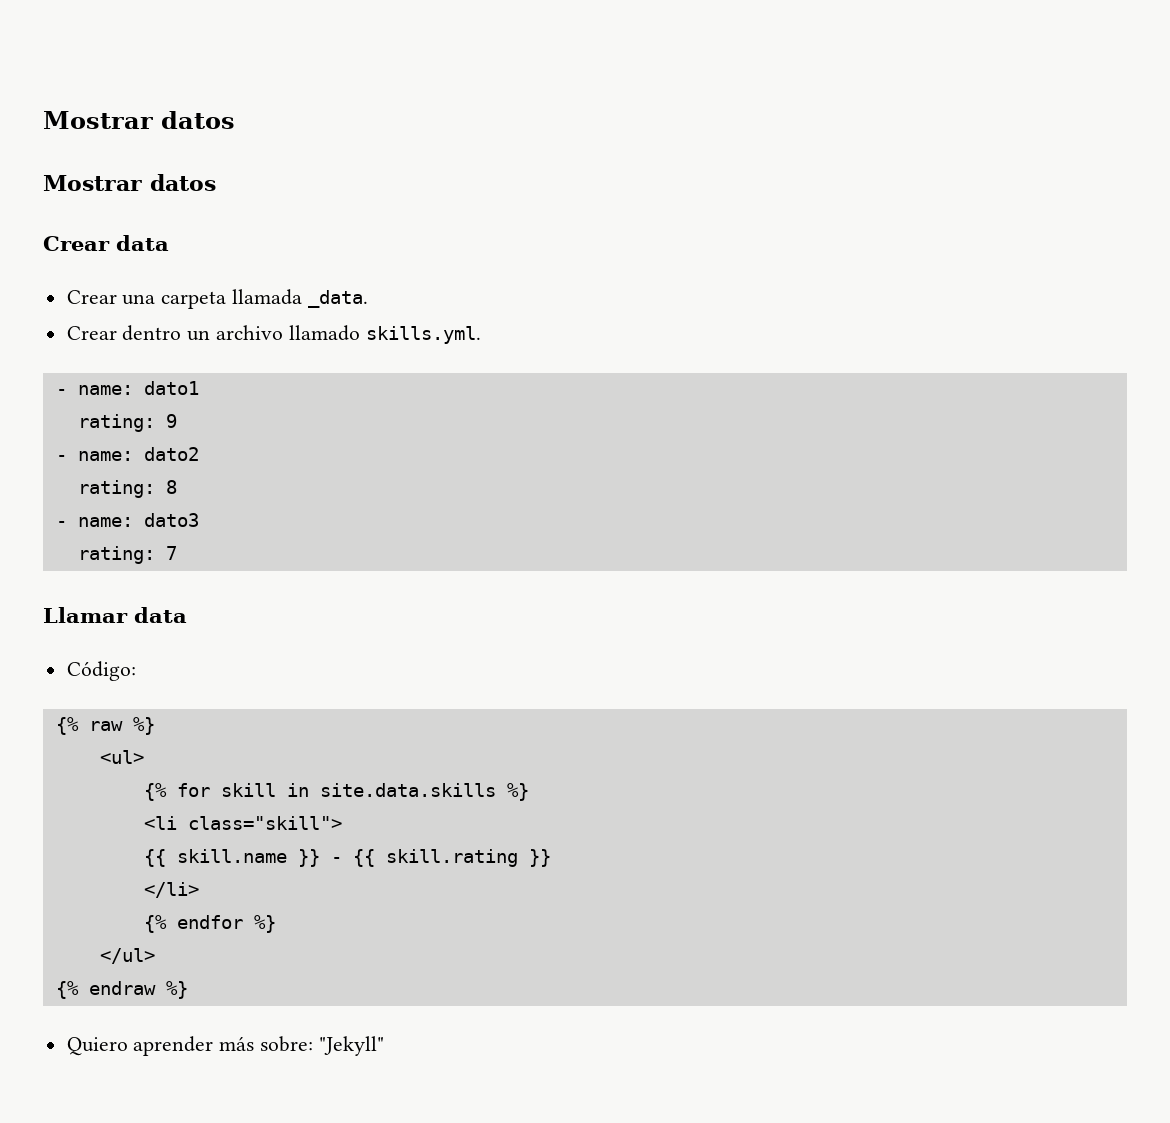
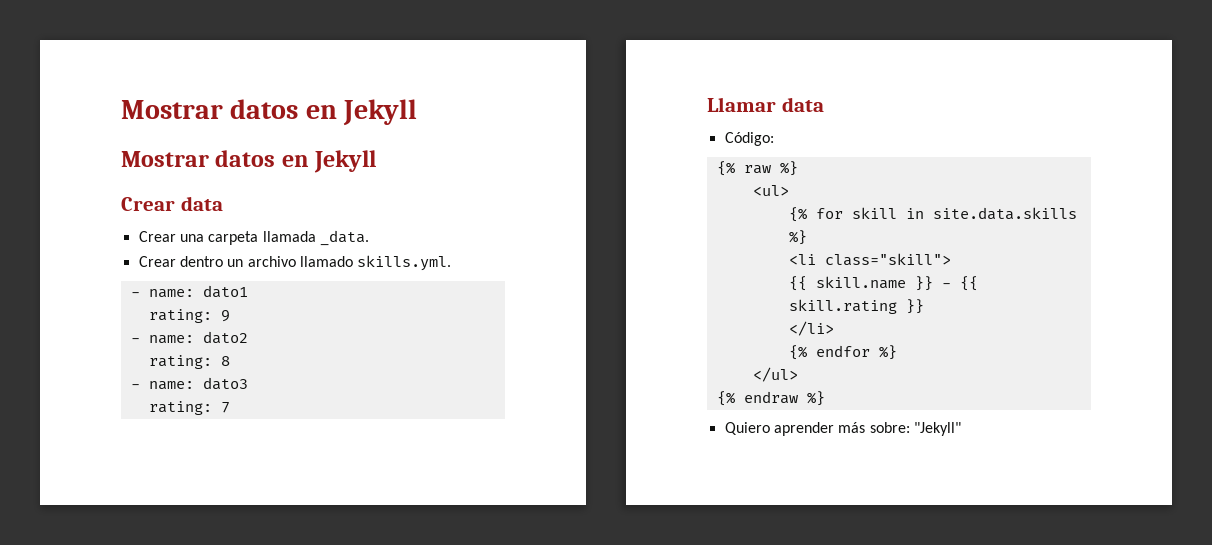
[43,111,235,129] [43,174,216,191] Mostrar datos // Mostrar datos -> [121,99,418,126] [121,150,377,173] Mostrar datos en Jekyll // Mostrar datos en Jekyll

